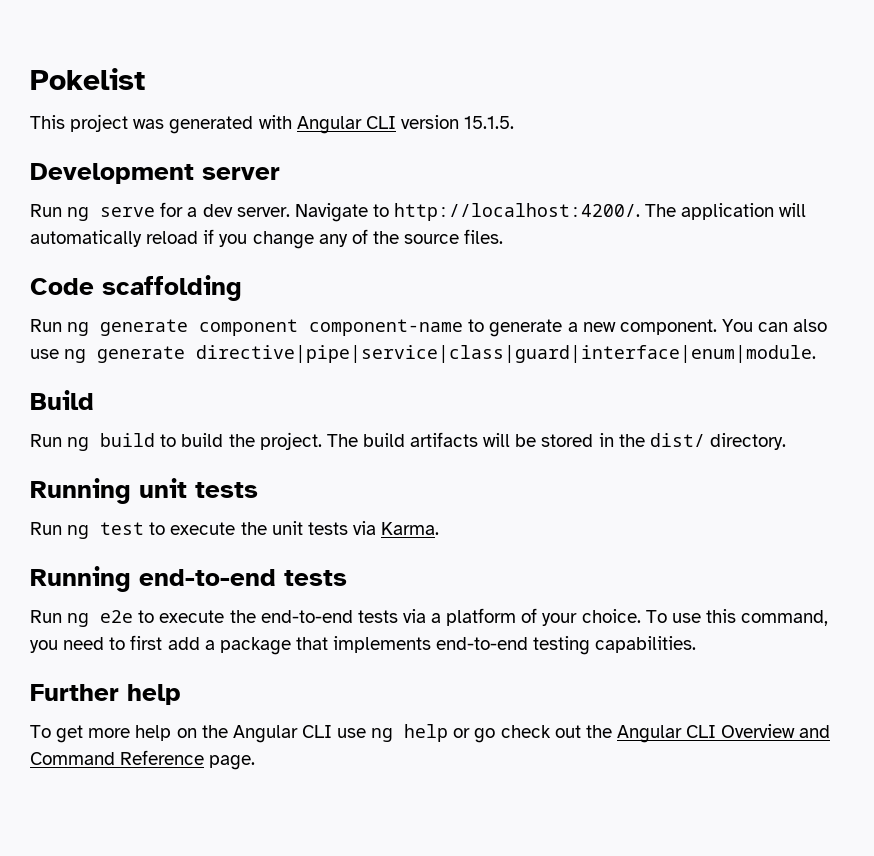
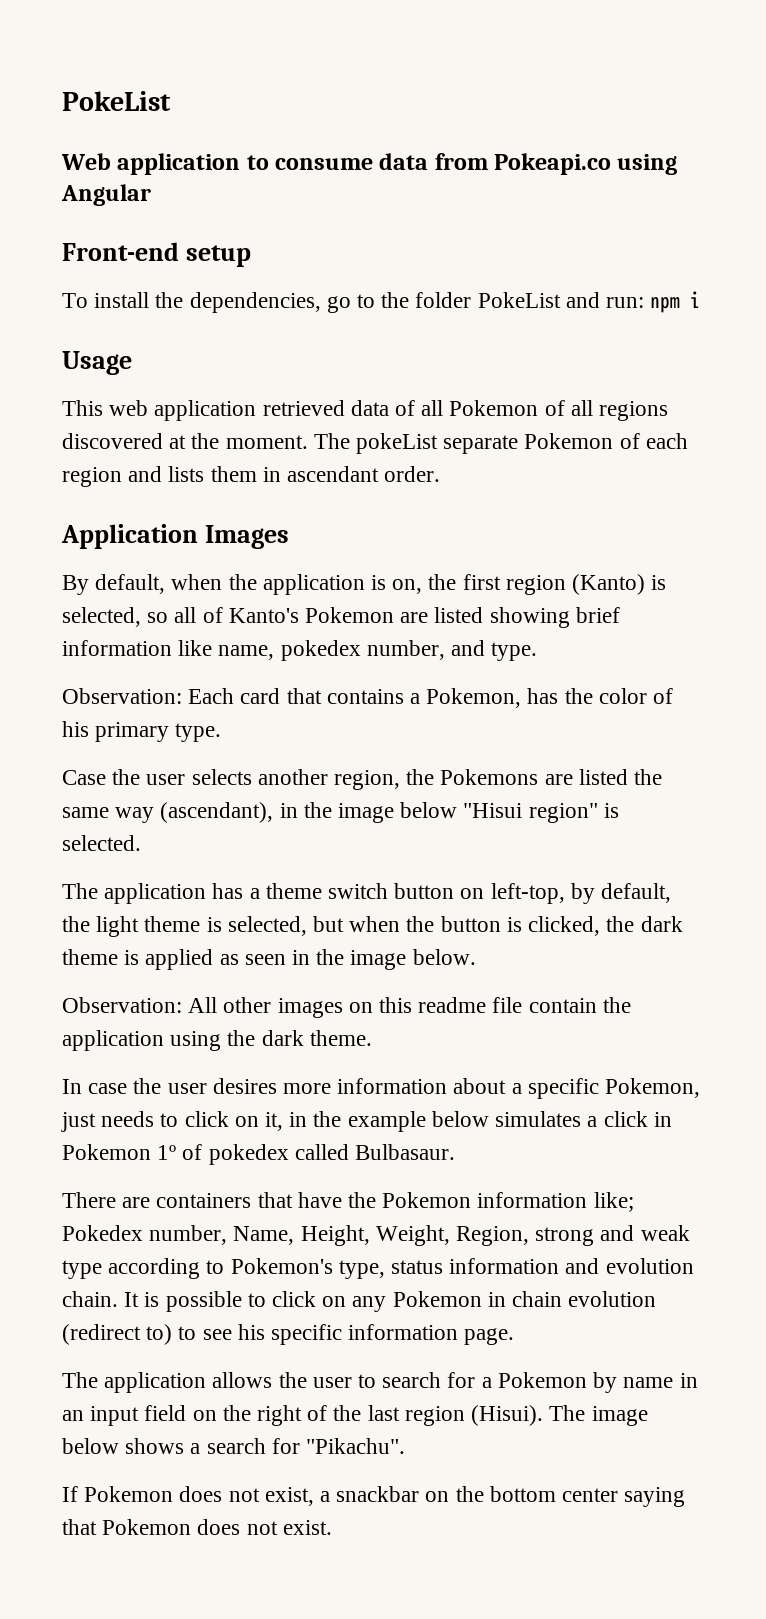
[30,68,145,90] [30,114,515,134] [30,163,280,184] [30,202,807,222] [30,229,504,249] [30,275,242,301] [30,319,828,337] [30,345,817,363] [30,390,94,410] [30,432,786,451] [30,478,258,504] [30,521,440,539] [30,566,347,592] [30,608,829,627] [30,635,697,655] [30,684,181,705] [30,724,831,743] [30,750,256,770] Pokelist // This project was generated with Angular CLI version 15.1.5. // Development server // Run ng serve for a dev server. Navigate to http://localhost:4200/. The application will automatically reload if you change any of the source files. // Code scaffolding // Run ng generate component component-name to generate a new component. You can also use ng generate directive|pipe|service|class|guard|interface|enum|module. // Build // Run ng build to build the project. The build artifacts will be stored in the dist/ directory. // Running unit tests // Run ng test to execute the unit tests via Karma. // Running end-to-end tests // Run ng e2e to execute the end-to-end tests via a platform of your choice. To use this command, you need to first add a package that implements end-to-end testing capabilities. // Further help // To get more help on the Angular CLI use ng help or go check out the Angular CLI Overview and Command Reference page. -> [62,91,171,111] [61,153,678,175] [61,184,151,206] [62,242,251,267] [62,291,701,313] [62,351,132,375] [62,400,669,421] [62,433,688,454] [62,466,441,487] [61,524,289,549] [62,574,667,595] [62,607,620,628] [62,640,538,661] [62,688,674,708] [62,721,222,742] [62,769,663,790] [62,802,619,823] [62,835,141,851] [62,883,672,904] [62,916,683,937] [62,949,476,970] [62,997,631,1018] [62,1030,372,1051] [62,1078,701,1099] [61,1111,672,1132] [62,1144,456,1165] [62,1192,634,1212] [62,1225,690,1246] [62,1258,694,1279] [62,1291,657,1312] [62,1324,515,1345] [62,1372,698,1393] [62,1405,648,1426] [62,1438,406,1454] [62,1486,686,1507] [62,1519,332,1535] PokeList // Web application to consume data from Pokeapi.co using Angular // Front-end setup // To install the dependencies, go to the folder PokeList and run: npm i // Usage // This web application retrieved data of all Pokemon of all regions discovered at the moment. The pokeList separate Pokemon of each region and lists them in ascendant order. // Application Images // By default, when the application is on, the first region (Kanto) is selected, so all of Kanto's Pokemon are listed showing brief information like name, pokedex number, and type. // Observation: Each card that contains a Pokemon, has the color of his primary type. // Case the user selects another region, the Pokemons are listed the same way (ascendant), in the image below "Hisui region" is selected. // The application has a theme switch button on left-top, by default, the light theme is selected, but when the button is clicked, the dark theme is applied as seen in the image below. // Observation: All other images on this readme file contain the application using the dark theme. // In case the user desires more information about a specific Pokemon, just needs to click on it, in the example below simulates a click in Pokemon 1º of pokedex called Bulbasaur. // There are containers that have the Pokemon information like; Pokedex number, Name, Height, Weight, Region, strong and weak type according to Pokemon's type, status information and evolution chain. It is possible to click on any Pokemon in chain evolution (redirect to) to see his specific information page. // The application allows the user to search for a Pokemon by name in an input field on the right of the last region (Hisui). The image below shows a search for "Pikachu". // If Pokemon does not exist, a snackbar on the bottom center saying that Pokemon does not exist.

